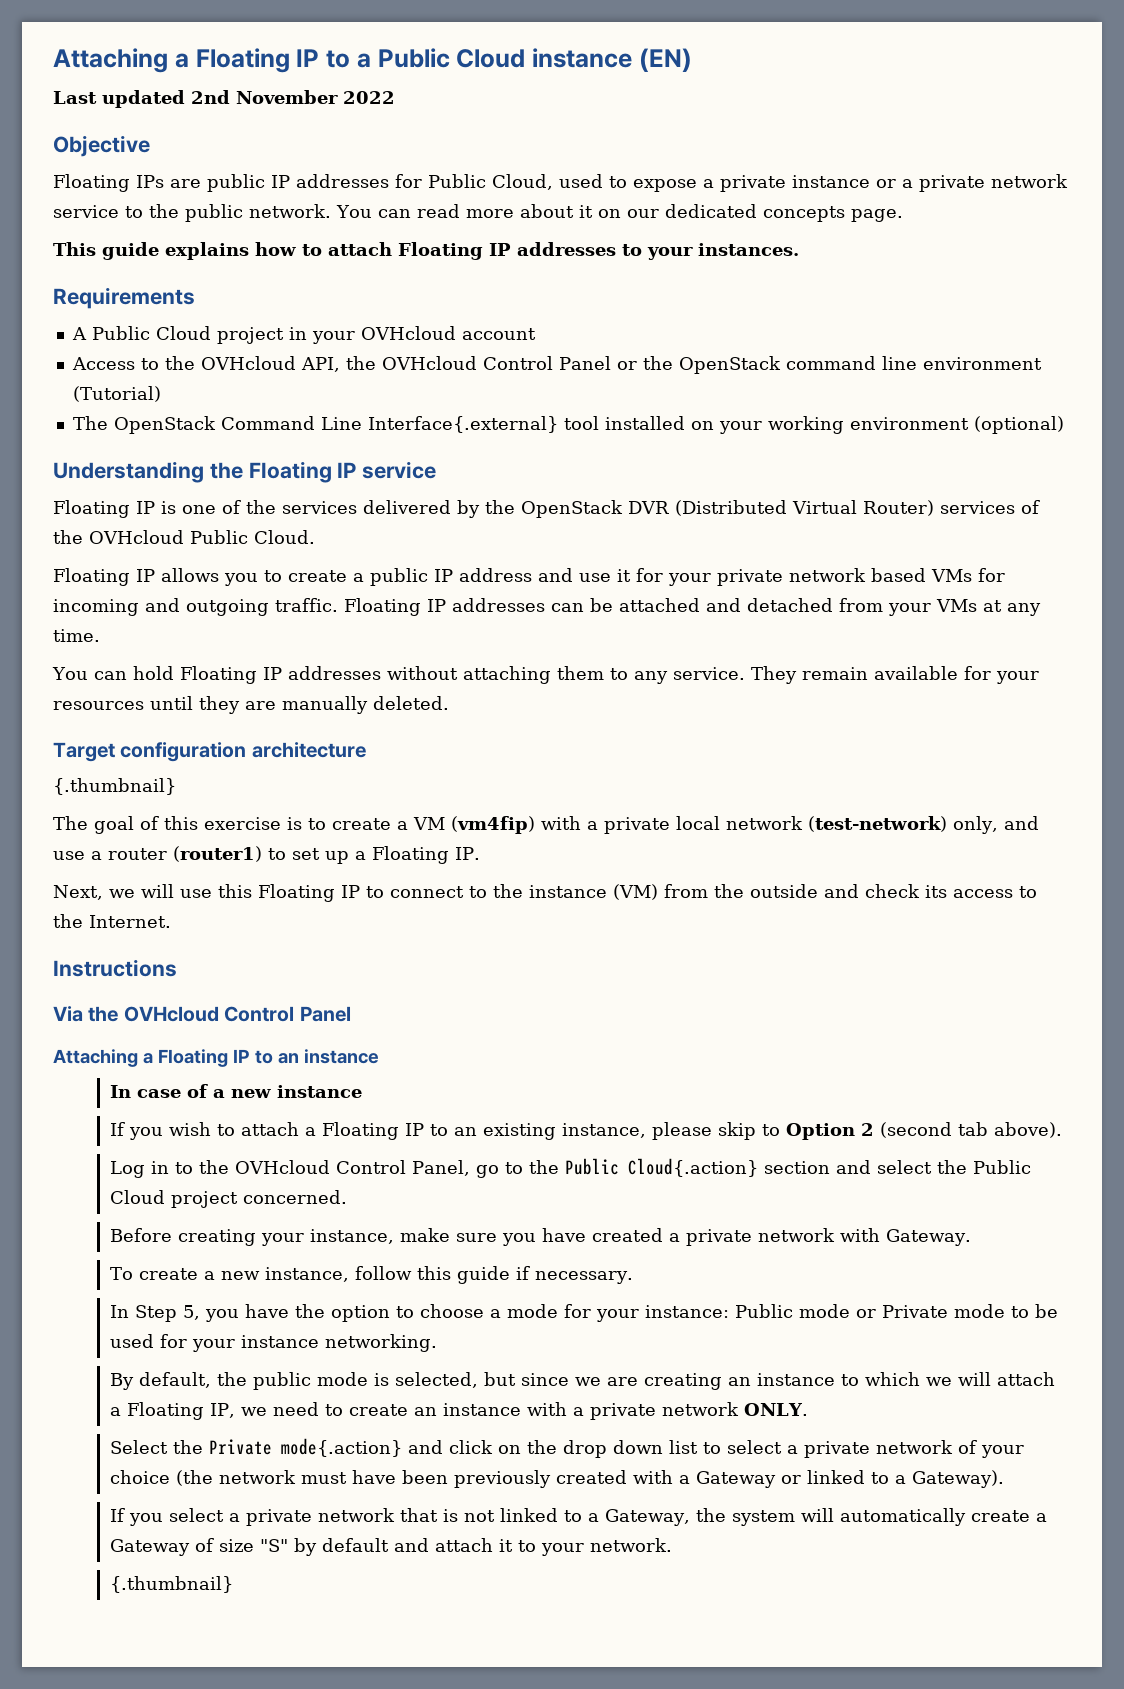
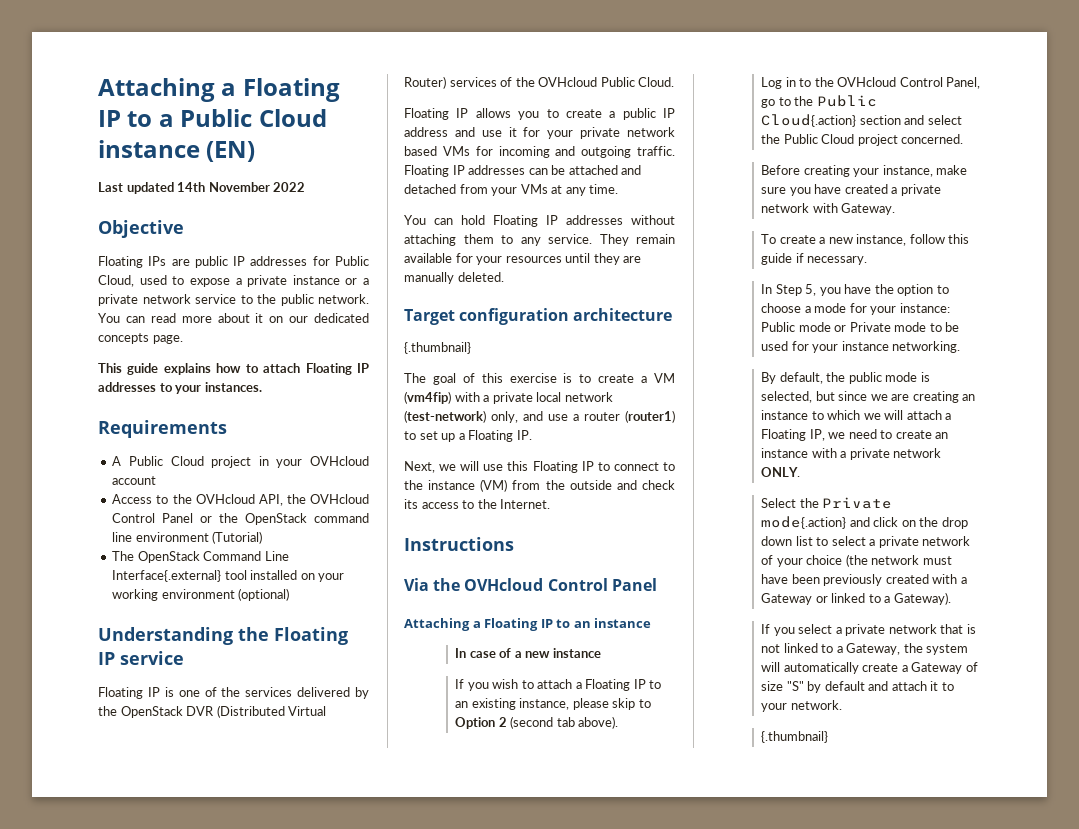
[191,90,230,104] 2nd -> [177,182,206,192] 14th

